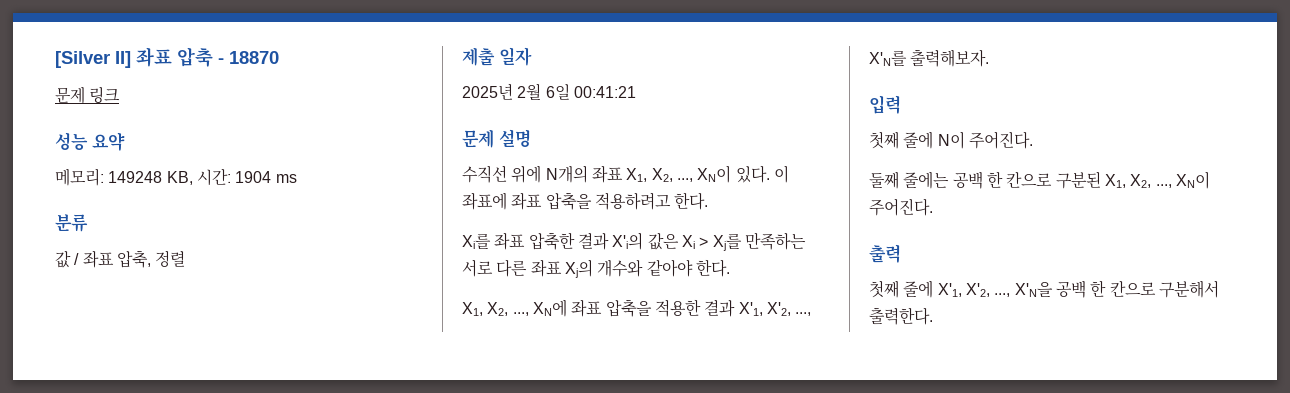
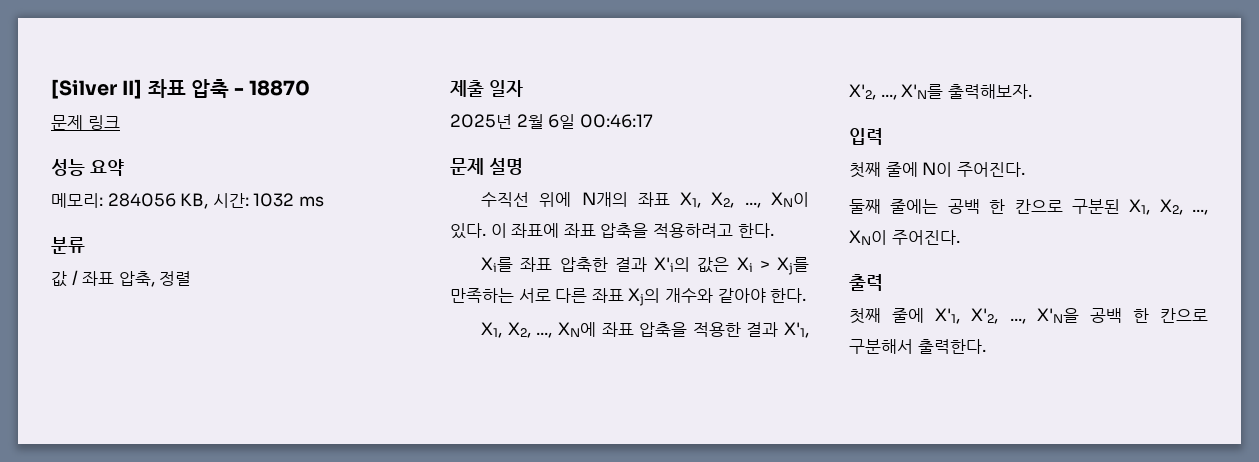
[108,171,163,183] 149248 -> [107,193,176,207] 284056
[235,171,272,183] 1904 -> [253,193,295,207] 1032
[573,86,636,98] 00:41:21 -> [579,114,653,128] 00:46:17

